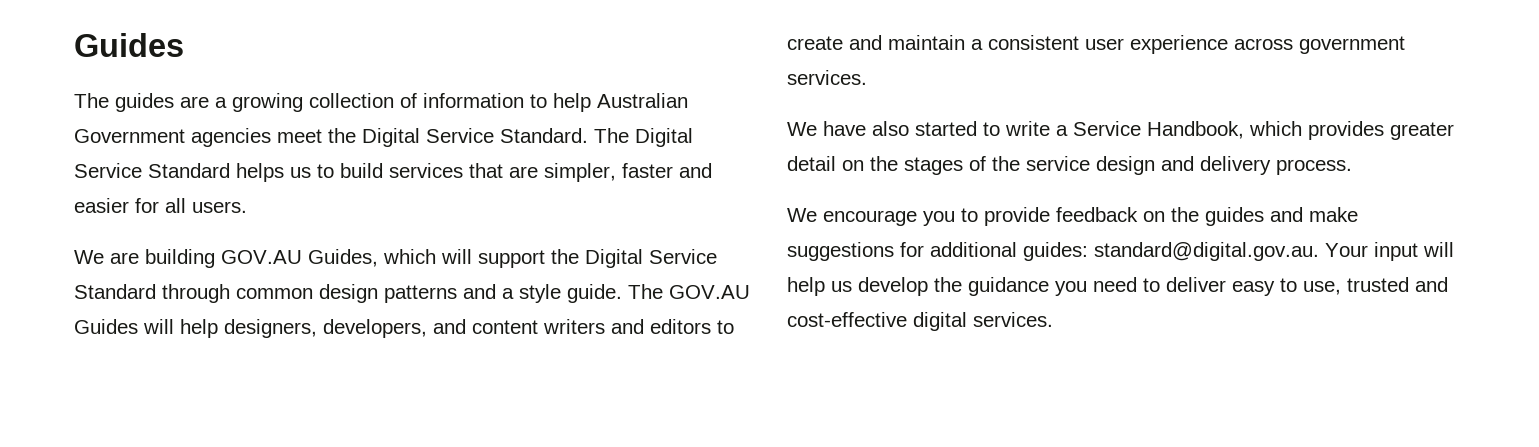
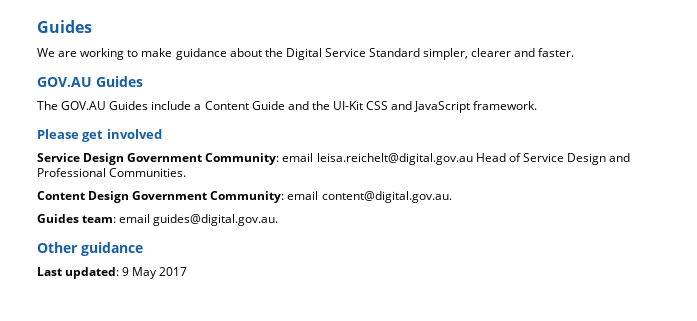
[74,33,184,57] [74,93,688,112] [74,128,693,147] [74,163,712,182] [74,198,247,213] [74,249,717,268] [74,284,750,303] [74,319,734,338] [787,35,1405,54] [787,70,867,85] [787,121,1454,140] [787,156,1352,175] [787,207,1358,226] [787,242,1454,261] [787,277,1448,296] [787,312,1053,331] Guides // The guides are a growing collection of information to help Australian Government agencies meet the Digital Service Standard. The Digital Service Standard helps us to build services that are simpler, faster and easier for all users. // We are building GOV.AU Guides, which will support the Digital Service Standard through common design patterns and a style guide. The GOV.AU Guides will help designers, developers, and content writers and editors to create and maintain a consistent user experience across government services. // We have also started to write a Service Handbook, which provides greater detail on the stages of the service design and delivery process. // We encourage you to provide feedback on the guides and make suggestions for additional guides: standard@digital.gov.au. Your input will help us develop the guidance you need to deliver easy to use, trusted and cost-effective digital services. -> [37,20,92,33] [37,48,575,60] [37,76,143,87] [37,101,538,113] [37,129,162,142] [37,153,631,165] [37,168,187,177] [37,191,452,203] [37,214,279,226] [37,242,143,256] [37,267,188,279] Guides // We are working to make guidance about the Digital Service Standard simpler, clearer and faster. // GOV.AU Guides // The GOV.AU Guides include a Content Guide and the UI-Kit CSS and JavaScript framework. // Please get involved // Service Design Government Community: email leisa.reichelt@digital.gov.au Head of Service Design and Professional Communities. // Content Design Government Community: email content@digital.gov.au. // Guides team: email guides@digital.gov.au. // Other guidance // Last updated: 9 May 2017

